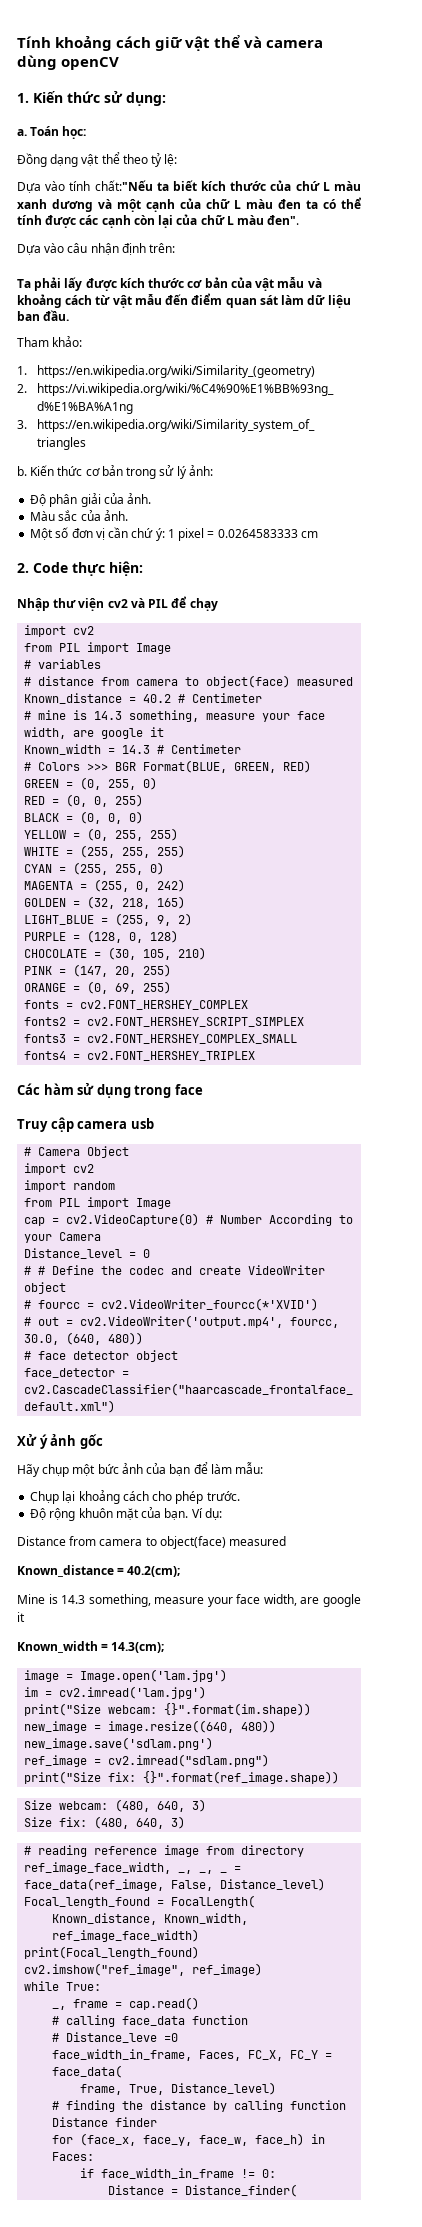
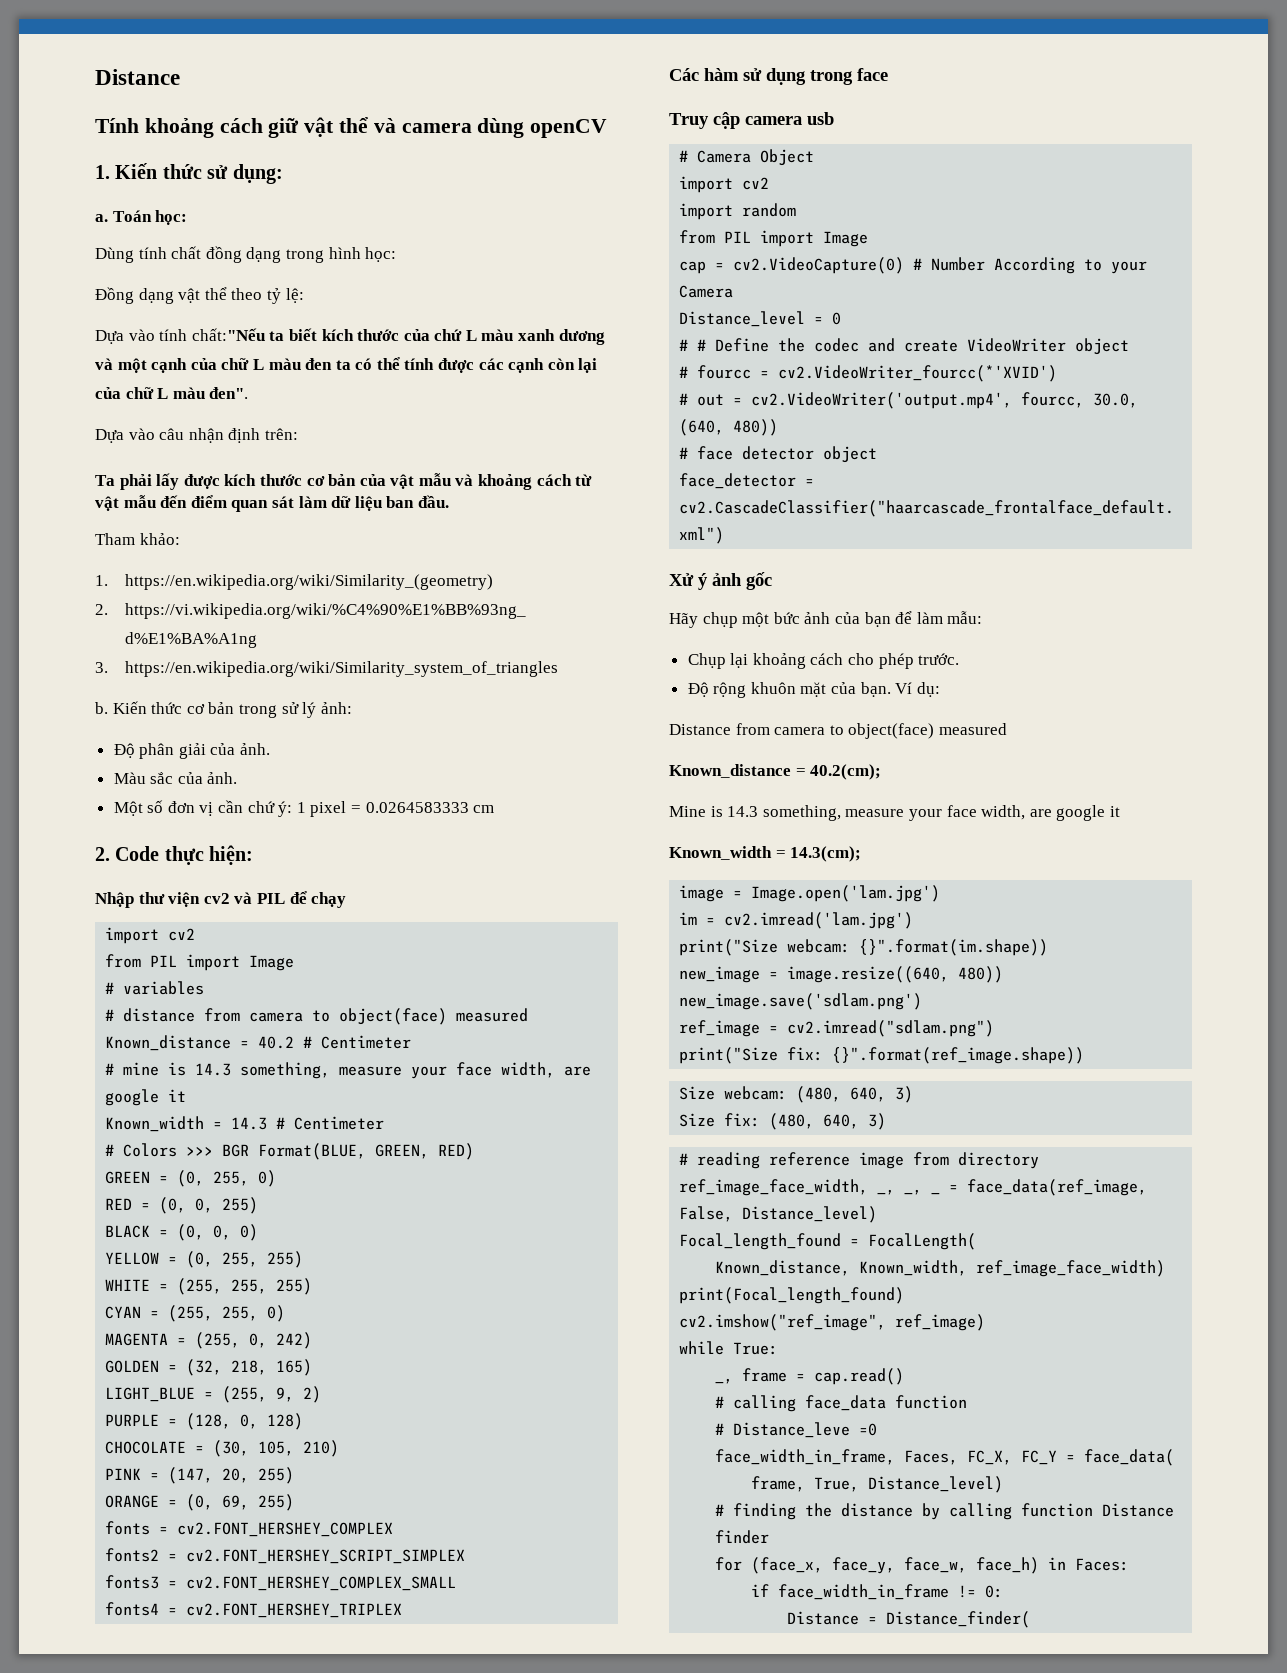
(17, 42) none -> [95,69,180,85] Distance //
(87, 132) none -> [95,246,397,263] // Dùng tính chất đồng dạng trong hình học:

